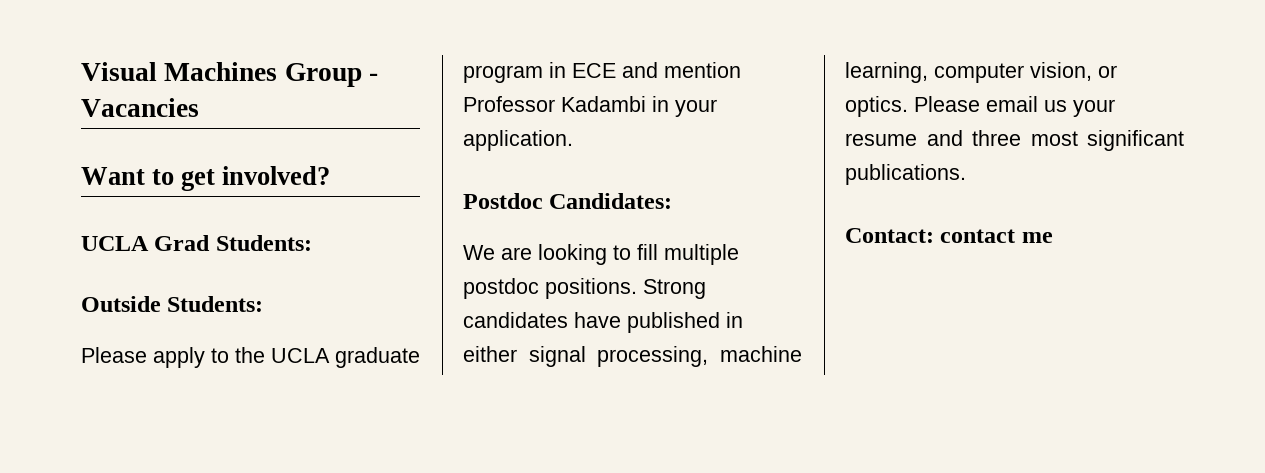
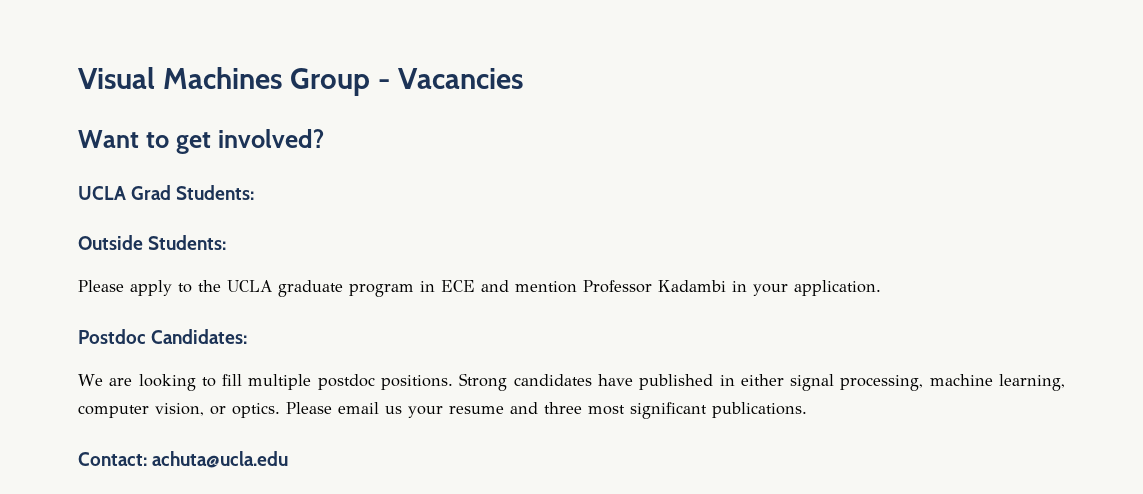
[940,229,1053,243] contact me -> [152,451,289,468] achuta@ucla.edu

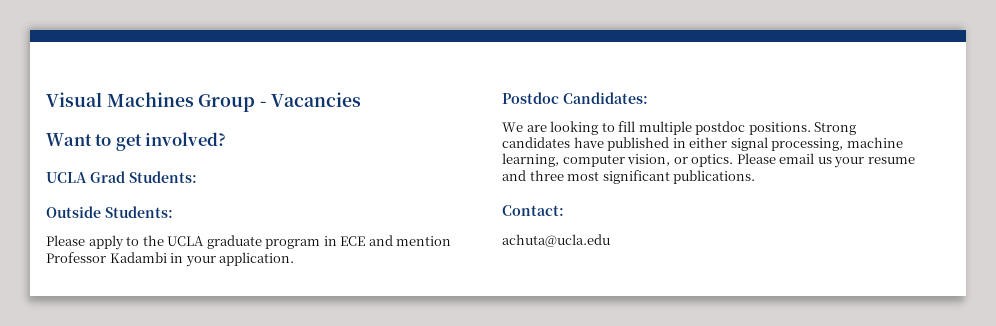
(147, 459) none -> (564, 210) //

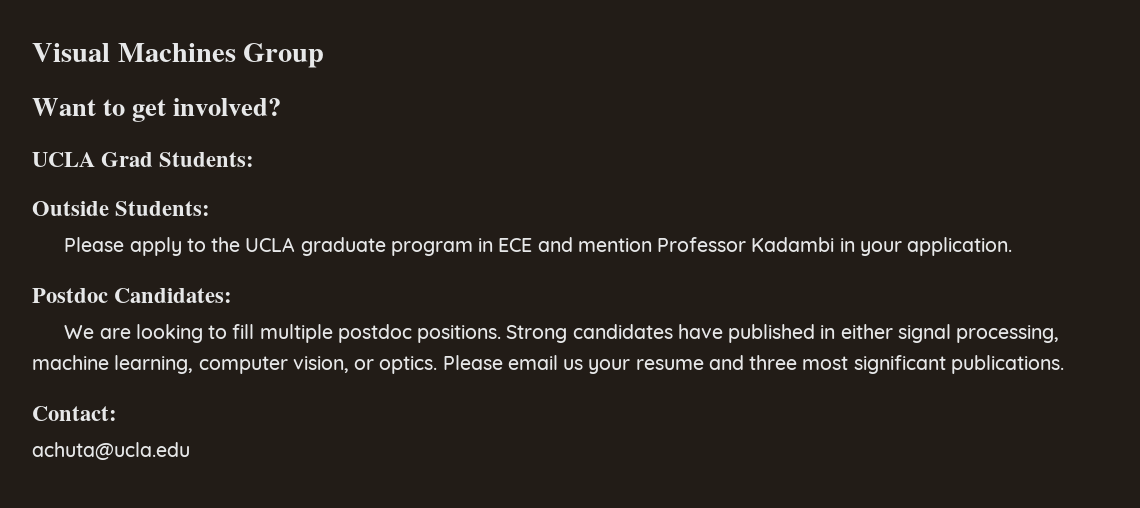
[260,92,361,107] - Vacancies -> (325, 55) none

